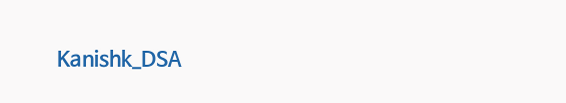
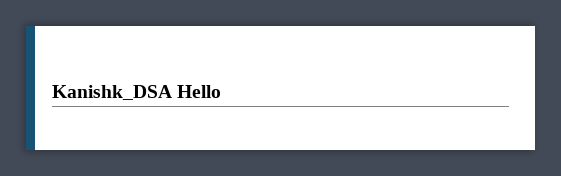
(183, 59) none -> [177,85,222,98] Hello

